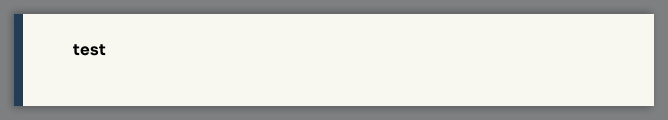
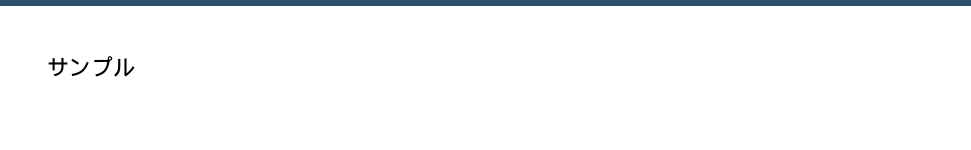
[73,44,106,56] test -> [47,56,135,77] サンプル

